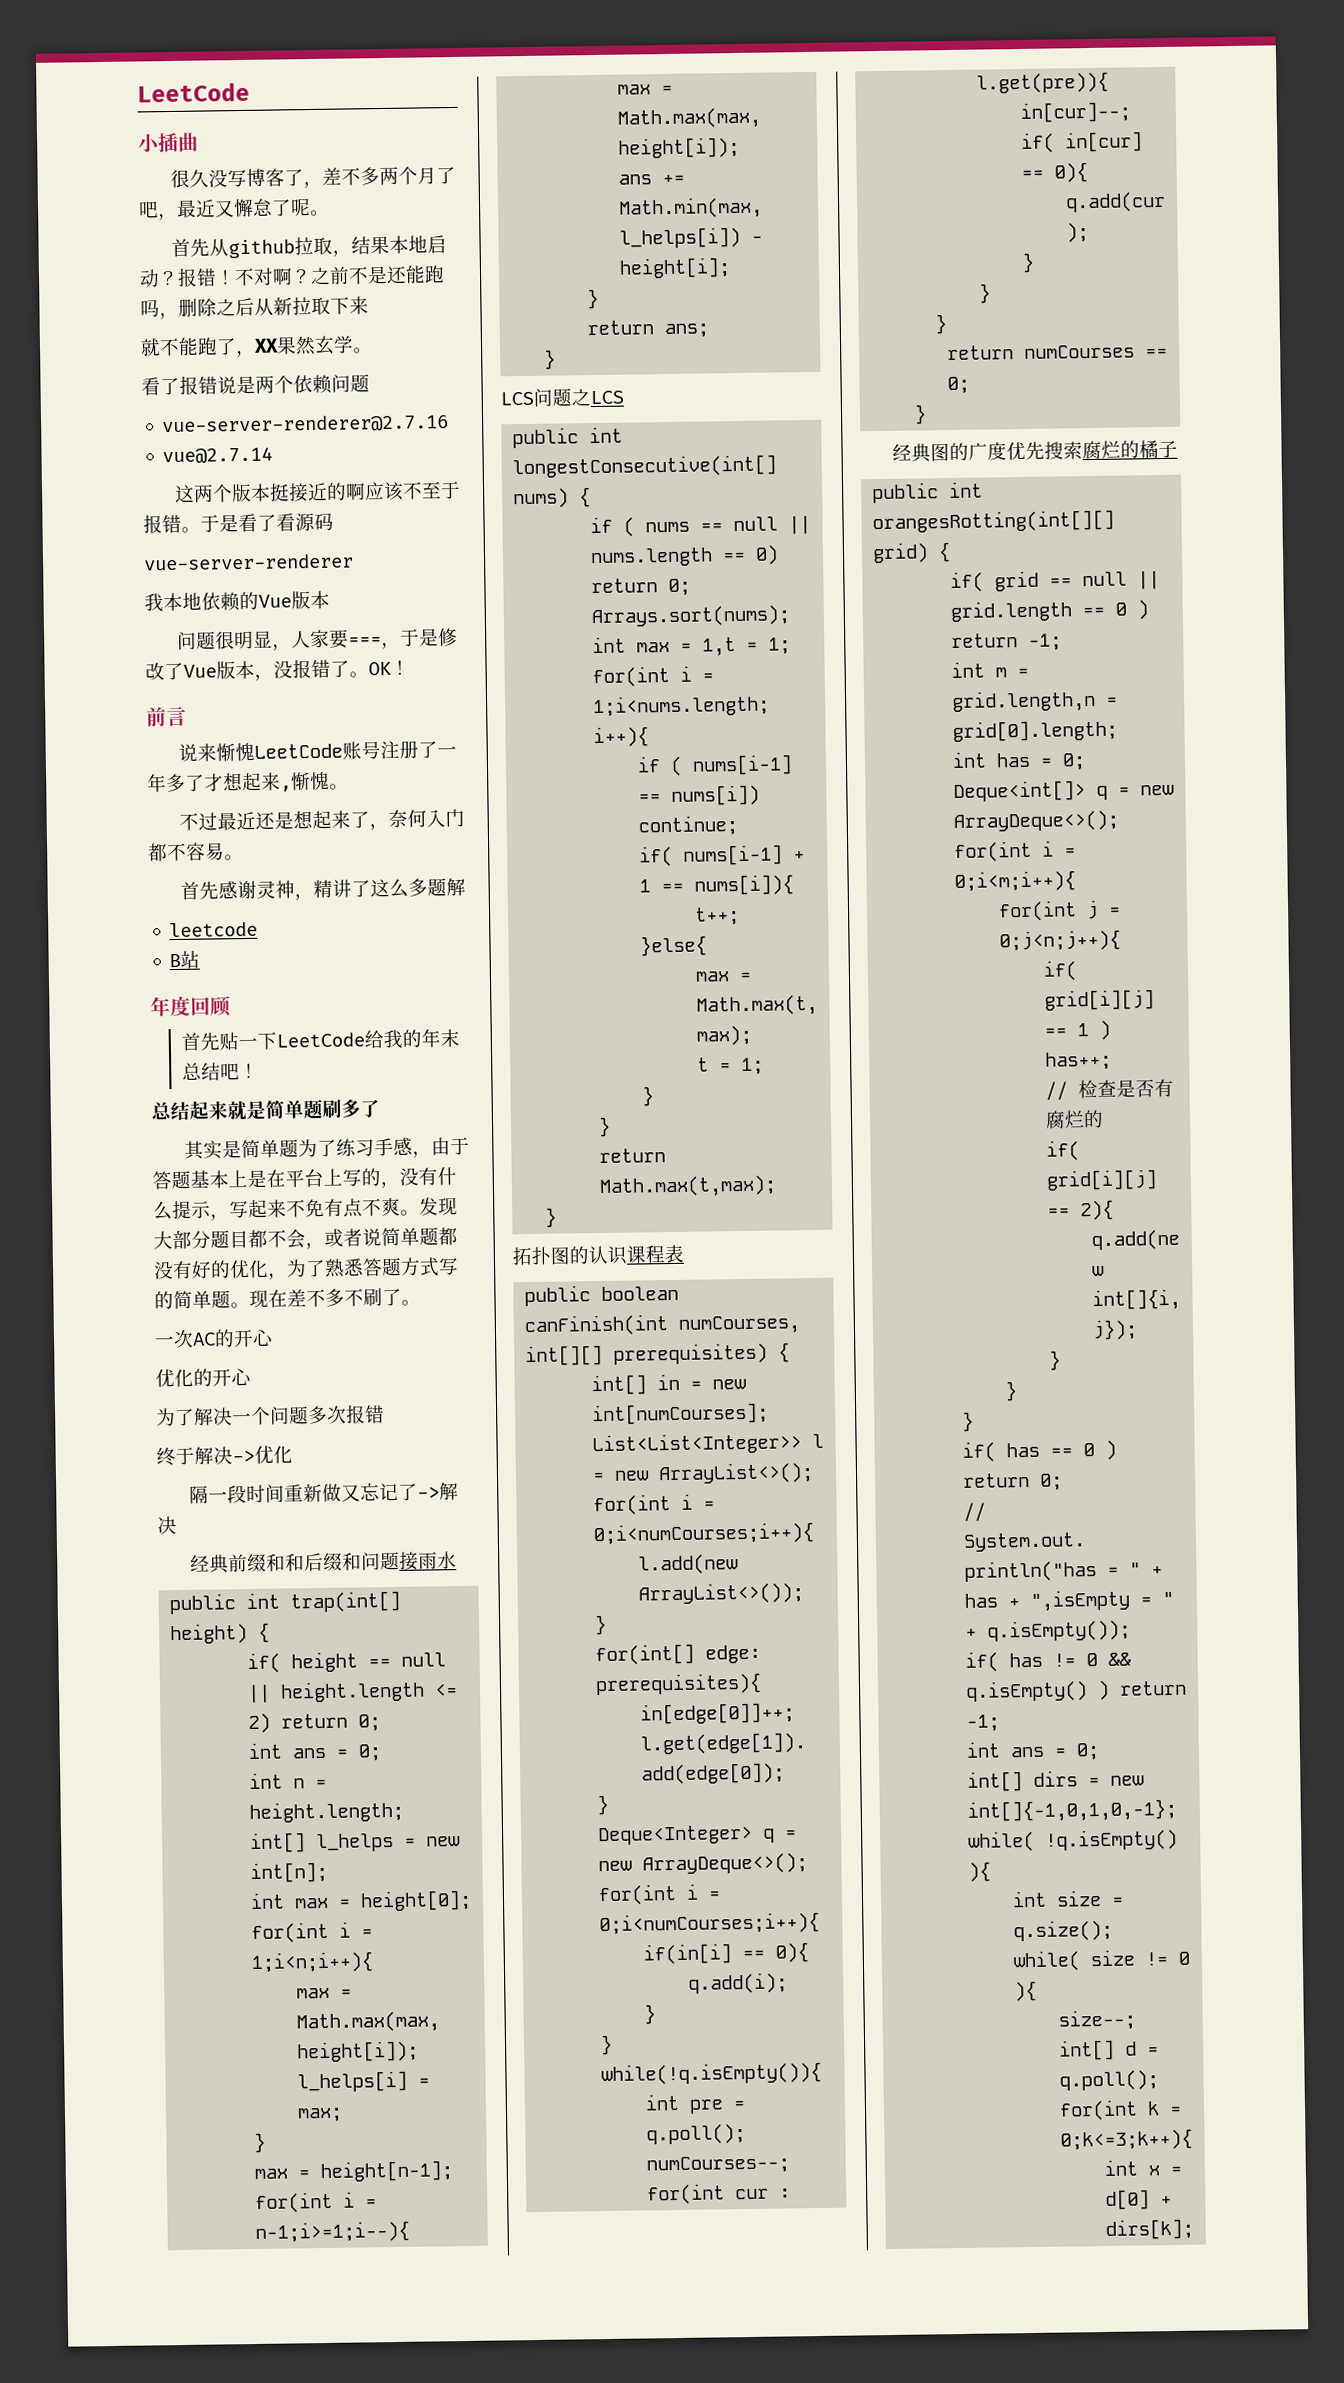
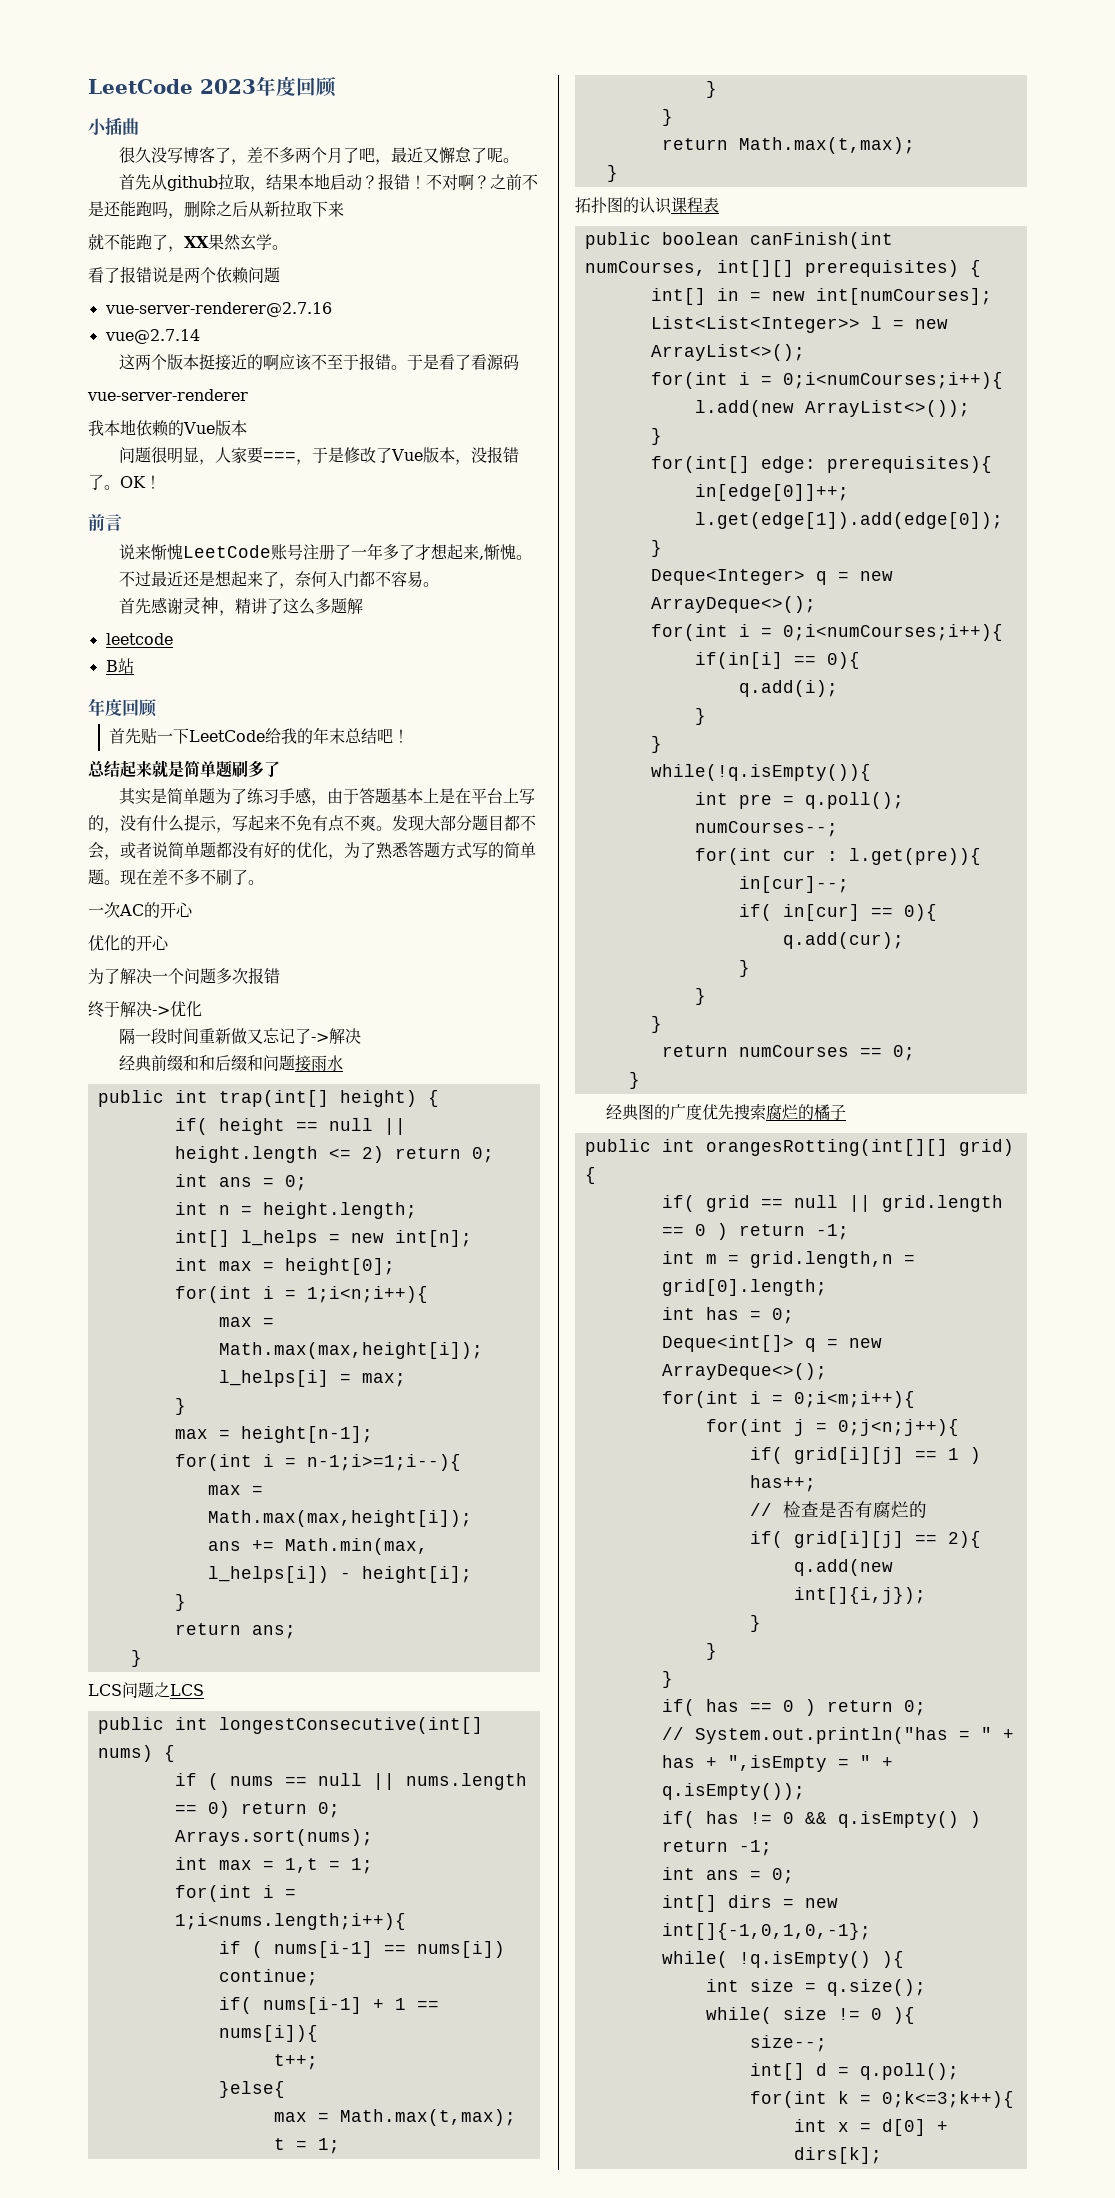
[137,82,250,103] LeetCode -> [88,76,337,97] LeetCode 2023年度回顾

